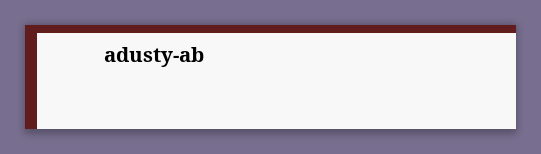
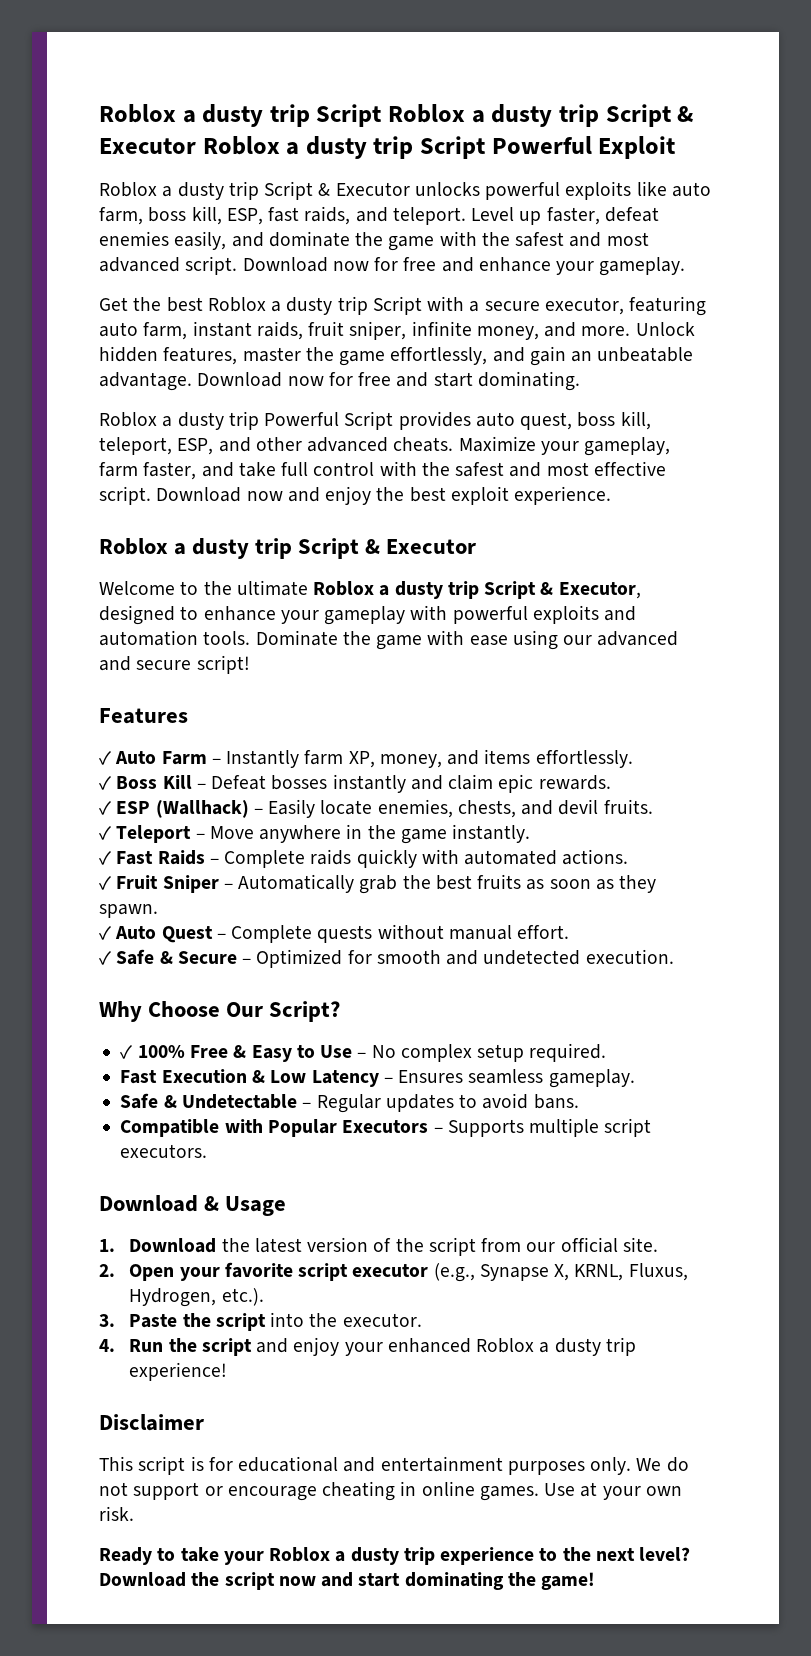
[104,47,204,67] adusty-ab -> [99,104,694,127] [99,136,676,159] [99,181,711,200] [99,206,659,225] [99,231,649,251] [99,256,686,276] [99,296,707,316] [99,321,695,340] [99,346,694,366] [99,371,580,391] [99,411,651,430] [99,436,671,456] [99,461,666,480] [99,486,612,505] [99,538,477,559] [99,580,641,599] [99,605,637,625] [99,630,679,650] [99,655,250,674] [99,708,188,724] [99,749,633,768] [99,774,611,793] [99,799,653,818] [99,824,531,844] [99,849,629,868] [99,874,657,894] [99,904,158,918] [99,924,570,943] [99,949,674,968] [99,1001,341,1022] [120,1043,607,1062] [120,1069,635,1088] [120,1093,579,1113] [120,1118,652,1137] [120,1144,208,1158] [99,1195,287,1216] [99,1237,658,1256] [99,1262,688,1282] [129,1288,264,1307] [99,1312,422,1331] [99,1337,636,1356] [129,1362,228,1381] [99,1414,204,1431] [99,1456,689,1475] [99,1481,682,1501] [99,1506,134,1521] [99,1547,691,1565] [99,1572,596,1590] Roblox a dusty trip Script Roblox a dusty trip Script & Executor Roblox a dusty trip Script Powerful Exploit // Roblox a dusty trip Script & Executor unlocks powerful exploits like auto farm, boss kill, ESP, fast raids, and teleport. Level up faster, defeat enemies easily, and dominate the game with the safest and most advanced script. Download now for free and enhance your gameplay. // Get the best Roblox a dusty trip Script with a secure executor, featuring auto farm, instant raids, fruit sniper, infinite money, and more. Unlock hidden features, master the game effortlessly, and gain an unbeatable advantage. Download now for free and start dominating. // Roblox a dusty trip Powerful Script provides auto quest, boss kill, teleport, ESP, and other advanced cheats. Maximize your gameplay, farm faster, and take full control with the safest and most effective script. Download now and enjoy the best exploit experience. // Roblox a dusty trip Script & Executor // Welcome to the ultimate Roblox a dusty trip Script & Executor, designed to enhance your gameplay with powerful exploits and automation tools. Dominate the game with ease using our advanced and secure script! // Features // ✓ Auto Farm – Instantly farm XP, money, and items effortlessly. // ✓ Boss Kill – Defeat bosses instantly and claim epic rewards. // ✓ ESP (Wallhack) – Easily locate enemies, chests, and devil fruits. // ✓ Teleport – Move anywhere in the game instantly. // ✓ Fast Raids – Complete raids quickly with automated actions. // ✓ Fruit Sniper – Automatically grab the best fruits as soon as they spawn. // ✓ Auto Quest – Complete quests without manual effort. // ✓ Safe & Secure – Optimized for smooth and undetected execution. // Why Choose Our Script? // ✓ 100% Free & Easy to Use – No complex setup required. // Fast Execution & Low Latency – Ensures seamless gameplay. // Safe & Undetectable – Regular updates to avoid bans. // Compatible with Popular Executors – Supports multiple script executors. // Download & Usage // 1. Download the latest version of the script from our official site. // 2. Open your favorite script executor (e.g., Synapse X, KRNL, Fluxus, Hydrogen, etc.). // 3. Paste the script into the executor. // 4. Run the script and enjoy your enhanced Roblox a dusty trip experience! // Disclaimer // This script is for educational and entertainment purposes only. We do not support or encourage cheating in online games. Use at your own risk. // Ready to take your Roblox a dusty trip experience to the next level? Download the script now and start dominating the game!

